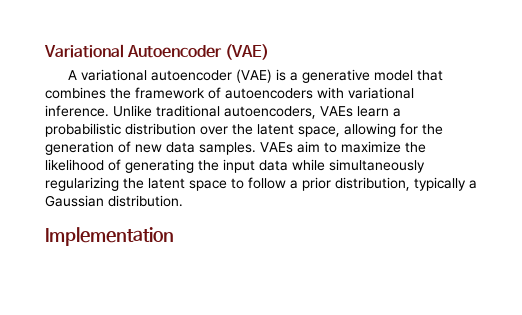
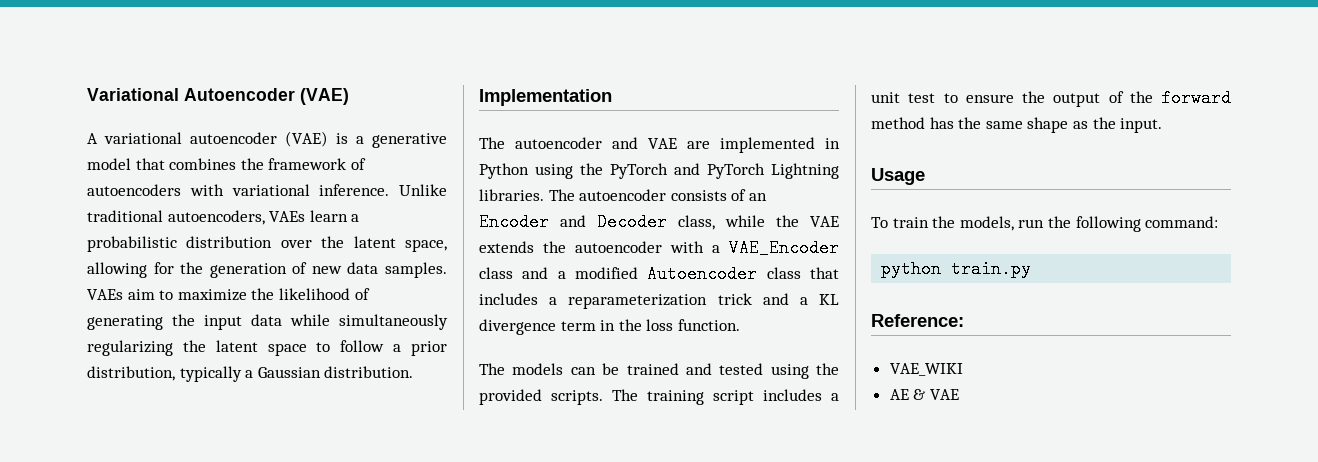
(174, 236) none -> [479,137,840,153] [479,163,839,179] [479,189,767,201] [479,213,839,231] [479,239,839,257] [479,265,839,283] [479,293,839,309] [479,319,740,335] [479,363,839,379] [479,389,839,405] [871,89,1231,107] [871,117,1163,133] [871,168,925,185] [871,216,1219,232] [881,260,1032,278] [871,314,964,327] [889,363,963,376] [889,389,959,400] // The autoencoder and VAE are implemented in Python using the PyTorch and PyTorch Lightning libraries. The autoencoder consists of an Encoder and Decoder class, while the VAE extends the autoencoder with a VAE_Encoder class and a modified Autoencoder class that includes a reparameterization trick and a KL divergence term in the loss function. // The models can be trained and tested using the provided scripts. The training script includes a unit test to ensure the output of the forward method has the same shape as the input. // Usage // To train the models, run the following command: // python train.py // Reference: // VAE_WIKI // AE & VAE

